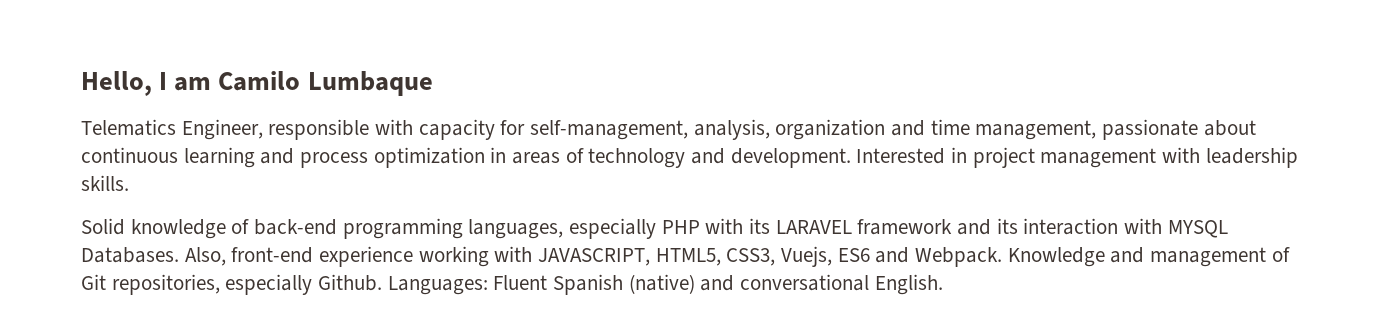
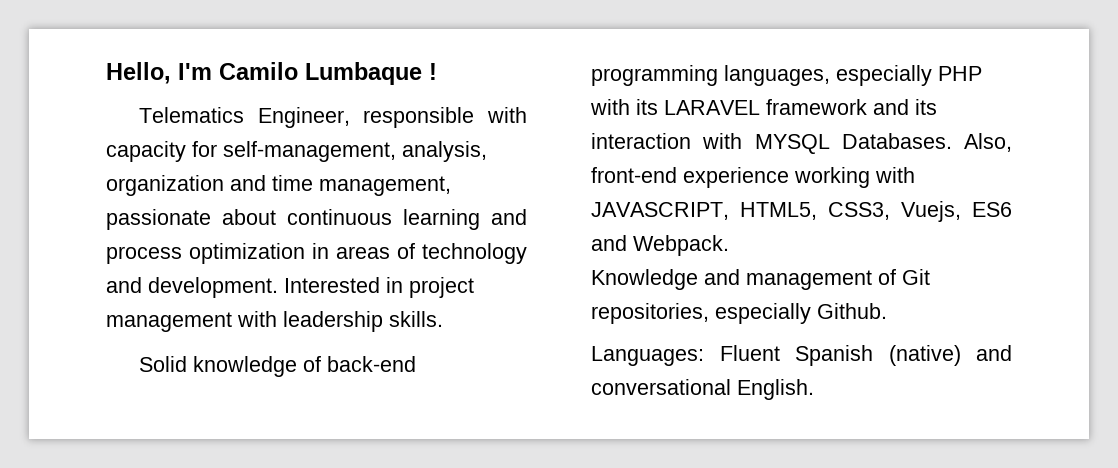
[159,72,212,91] I am -> [178,63,212,80] I'm
(433, 83) none -> [429,63,437,80] !
(1003, 257) none -> (729, 245) //
(383, 282) none -> (887, 311) //

